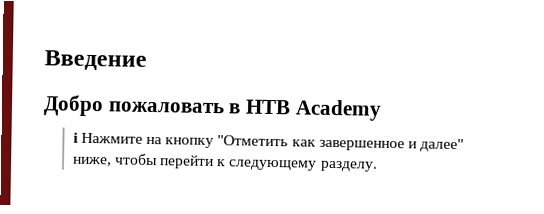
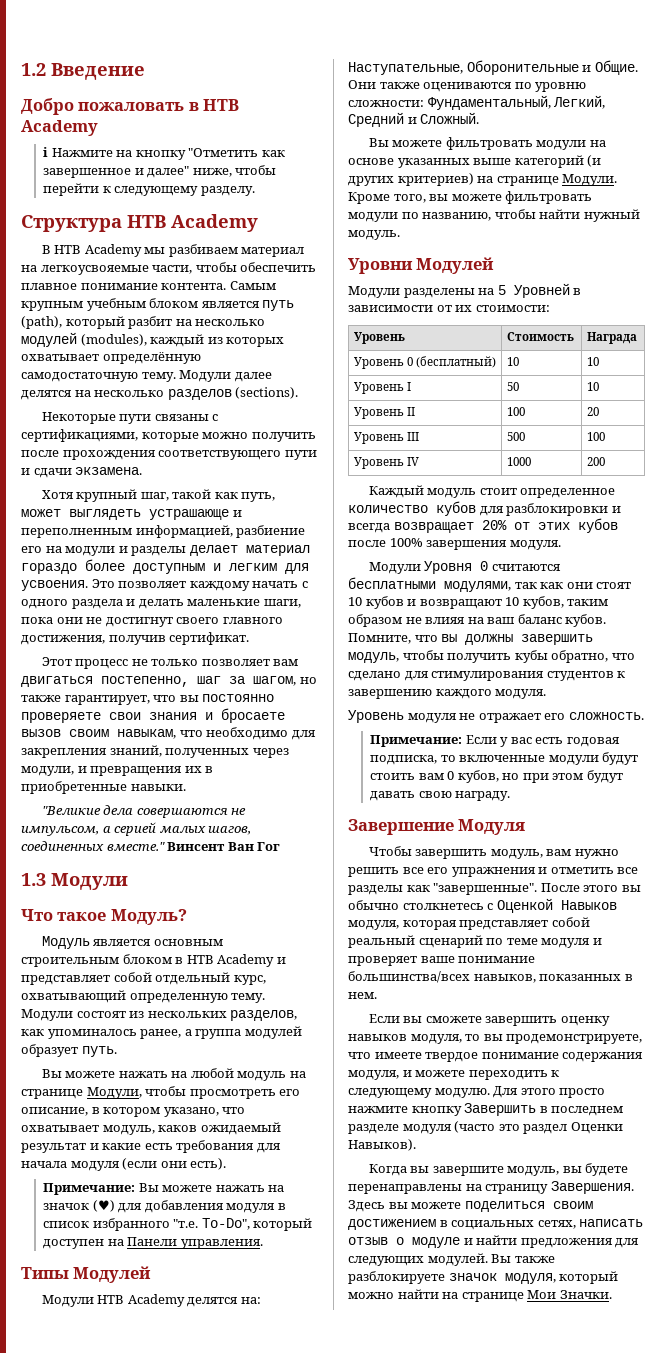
(44, 60) none -> [21,63,46,76] 1.2
(378, 166) none -> [21,214,258,232] [41,244,305,257] [21,262,317,275] [21,281,276,290] [21,298,295,311] [21,316,266,329] [21,332,285,347] [21,352,201,364] [21,370,272,382] [21,387,299,400] [41,412,219,424] [21,429,316,442] [21,450,317,460] [21,467,143,478] [41,489,276,502] [21,509,242,520] [21,525,306,538] [21,545,310,556] [21,559,309,574] [21,579,308,591] [21,599,301,609] [21,617,283,627] [21,632,250,645] [41,657,299,669] [21,676,317,687] [21,694,275,705] [21,708,285,723] [21,727,316,740] [21,745,289,758] [21,766,214,776] [21,781,186,794] [41,805,247,818] [21,822,252,836] [21,841,281,851] [21,873,128,890] [21,909,187,925] [41,936,223,949] [21,954,286,967] [21,972,266,985] [21,990,266,1003] [21,1009,298,1021] [21,1026,302,1039] [21,1044,117,1057] [41,1068,306,1081] [21,1086,301,1099] [21,1107,246,1117] [21,1122,281,1135] [21,1140,281,1153] [21,1158,227,1171] [43,1183,285,1195] [43,1200,286,1213] [43,1218,313,1231] [43,1237,263,1249] [21,1266,152,1283] [41,1294,261,1307] [348,60,638,75] [348,80,587,92] [348,95,606,110] [348,112,480,127] [368,137,606,150] [348,155,602,168] [348,173,618,186] [348,191,593,204] [348,209,640,222] [348,230,400,240] [348,257,495,274] [348,283,582,298] [348,305,550,312] [353,332,405,344] [506,332,574,341] [586,332,637,344] [353,356,497,369] [506,357,519,366] [586,357,599,366] [353,382,411,394] [506,382,519,391] [586,382,599,391] [353,407,415,419] [506,407,525,416] [586,407,599,416] [353,432,419,444] [506,432,525,441] [586,432,605,441] [353,457,419,469] [506,457,531,466] [586,457,605,466] [368,485,616,498] [348,501,621,516] [348,518,618,533] [348,538,561,550] [368,561,561,574] [348,577,632,592] [348,596,609,609] [348,614,607,627] [348,633,594,645] [348,650,635,663] [348,671,626,681] [348,689,547,699] [348,710,644,723] [370,735,620,747] [370,752,639,765] [370,770,623,783] [370,791,511,801] [348,819,526,835] [368,846,619,859] [348,867,639,877] [348,883,641,895] [348,898,617,913] [348,917,590,930] [348,935,602,948] [348,956,536,966] [348,971,633,983] [348,992,377,999] [368,1014,610,1026] [348,1034,643,1044] [348,1052,644,1062] [348,1070,560,1080] [348,1086,606,1098] [348,1103,624,1116] [348,1121,623,1134] [348,1139,416,1151] [368,1163,629,1176] [348,1181,634,1194] [348,1200,593,1212] [348,1219,644,1230] [348,1235,640,1248] [348,1253,555,1266] [348,1271,619,1284] [348,1289,612,1302] // Структура HTB Academy // В HTB Academy мы разбиваем материал на легкоусвояемые части, чтобы обеспечить плавное понимание контента. Самым крупным учебным блоком является путь (path), который разбит на несколько модулей (modules), каждый из которых охватывает определённую самодостаточную тему. Модули далее делятся на несколько разделов (sections). // Некоторые пути связаны с сертификациями, которые можно получить после прохождения соответствующего пути и сдачи экзамена. // Хотя крупный шаг, такой как путь, может выглядеть устрашающе и переполненным информацией, разбиение его на модули и разделы делает материал гораздо более доступным и легким для усвоения. Это позволяет каждому начать с одного раздела и делать маленькие шаги, пока они не достигнут своего главного достижения, получив сертификат. // Этот процесс не только позволяет вам двигаться постепенно, шаг за шагом, но также гарантирует, что вы постоянно проверяете свои знания и бросаете вызов своим навыкам, что необходимо для закрепления знаний, полученных через модули, и превращения их в приобретенные навыки. // "Великие дела совершаются не импульсом, а серией малых шагов, соединенных вместе." Винсент Ван Гог // 1.3 Модули // Что такое Модуль? // Модуль является основным строительным блоком в HTB Academy и представляет собой отдельный курс, охватывающий определенную тему. Модули состоят из нескольких разделов, как упоминалось ранее, а группа модулей образует путь. // Вы можете нажать на любой модуль на странице Модули, чтобы просмотреть его описание, в котором указано, что охватывает модуль, каков ожидаемый результат и какие есть требования для начала модуля (если они есть). // Примечание: Вы можете нажать на значок (♥) для добавления модуля в список избранного "т.е. To-Do", который доступен на Панели управления. // Типы Модулей // Модули HTB Academy делятся на: Наступательные, Оборонительные и Общие. Они также оцениваются по уровню сложности: Фундаментальный, Легкий, Средний и Сложный. // Вы можете фильтровать модули на основе указанных выше категорий (и других критериев) на странице Модули. Кроме того, вы можете фильтровать модули по названию, чтобы найти нужный модуль. // Уровни Модулей // Модули разделены на 5 Уровней в зависимости от их стоимости: // Уровень | Стоимость | Награда // Уровень 0 (бесплатный) | 10 | 10 // Уровень I | 50 | 10 // Уровень II | 100 | 20 // Уровень III | 500 | 100 // Уровень IV | 1000 | 200 // Каждый модуль стоит определенное количество кубов для разблокировки и всегда возвращает 20% от этих кубов после 100% завершения модуля. // Модули Уровня 0 считаются бесплатными модулями, так как они стоят 10 кубов и возвращают 10 кубов, таким образом не влияя на ваш баланс кубов. Помните, что вы должны завершить модуль, чтобы получить кубы обратно, что сделано для стимулирования студентов к завершению каждого модуля. // Уровень модуля не отражает его сложность. // Примечание: Если у вас есть годовая подписка, то включенные модули будут стоить вам 0 кубов, но при этом будут давать свою награду. // Завершение Модуля // Чтобы завершить модуль, вам нужно решить все его упражнения и отметить все разделы как "завершенные". После этого вы обычно столкнетесь с Оценкой Навыков модуля, которая представляет собой реальный сценарий по теме модуля и проверяет ваше понимание большинства/всех навыков, показанных в нем. // Если вы сможете завершить оценку навыков модуля, то вы продемонстрируете, что имеете твердое понимание содержания модуля, и можете переходить к следующему модулю. Для этого просто нажмите кнопку Завершить в последнем разделе модуля (часто это раздел Оценки Навыков). // Когда вы завершите модуль, вы будете перенаправлены на страницу Завершения. Здесь вы можете поделиться своим достижением в социальных сетях, написать отзыв о модуле и найти предложения для следующих модулей. Вы также разблокируете значок модуля, который можно найти на странице Мои Значки.

